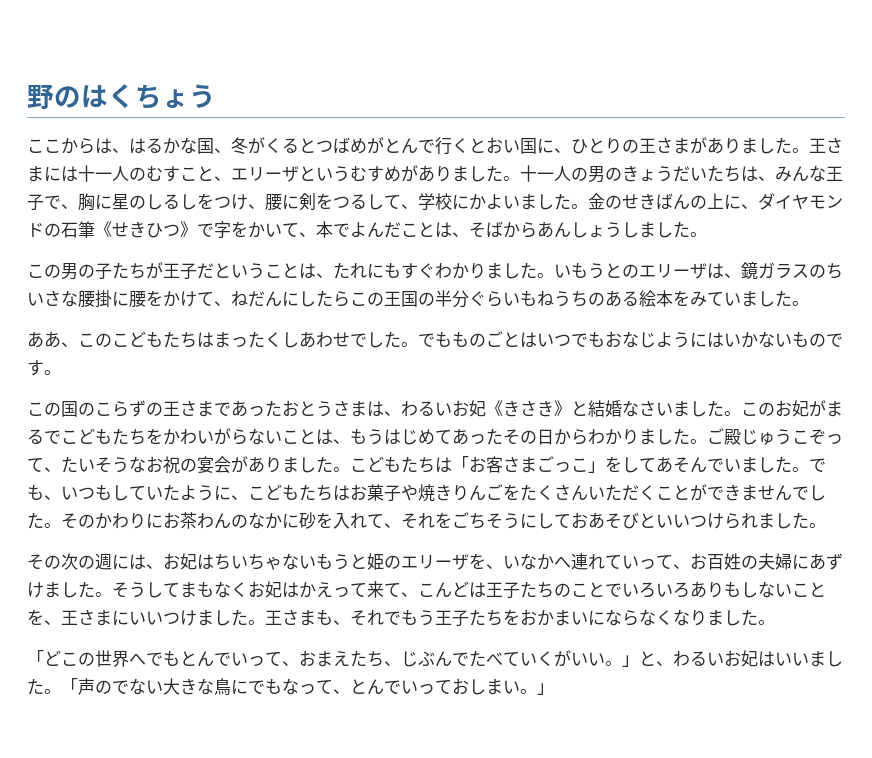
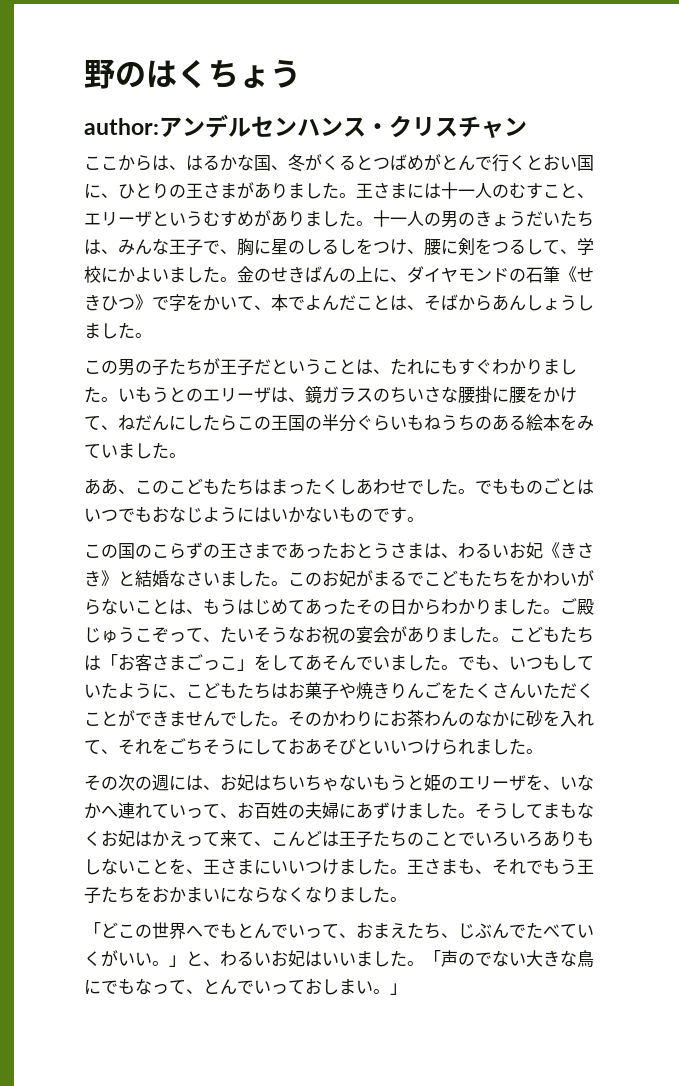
(216, 96) none -> [84,114,527,138] // author:アンデルセンハンス・クリスチャン

